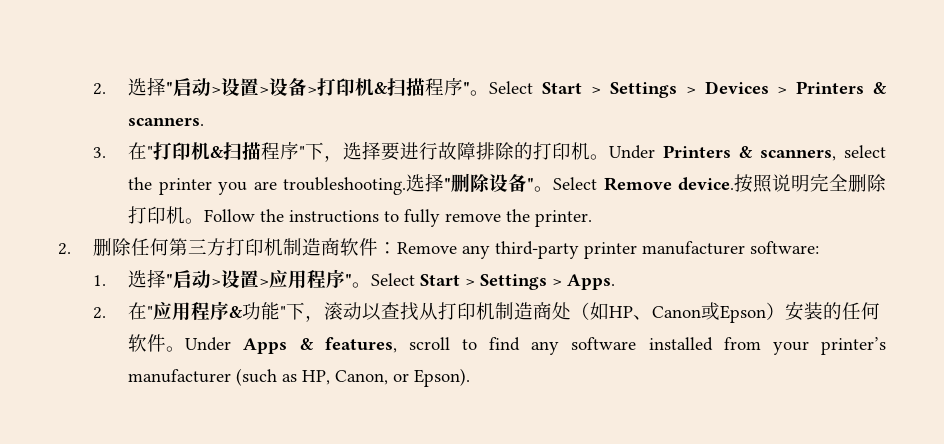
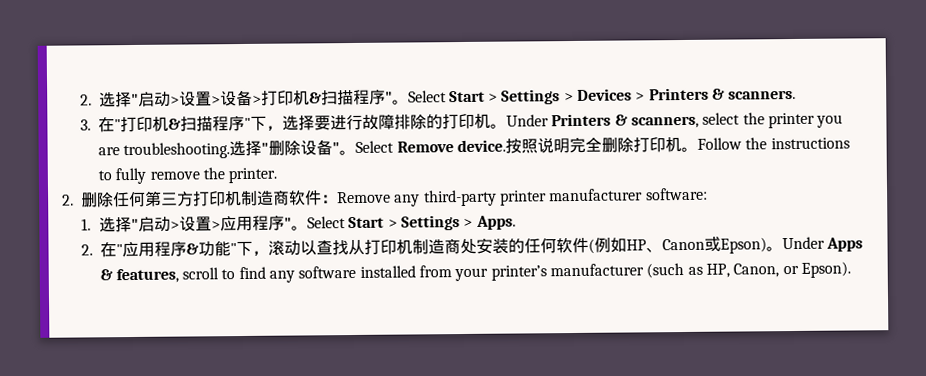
[571,301,881,323] [128,334,167,352] （如HP、Canon或Epson）安装的任何软件 -> [475,236,767,254] 安装的任何软件(例如HP、Canon或Epson)

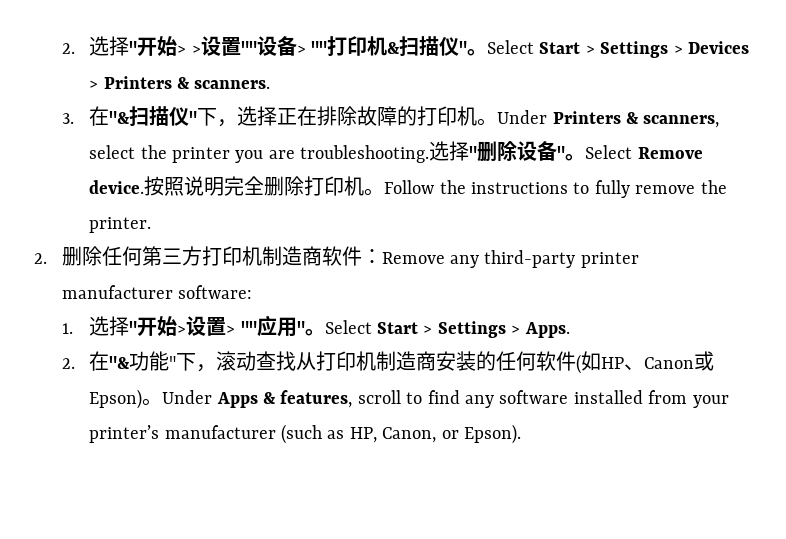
[137,91,221,107] 启动>设置> -> [137,36,257,56] 开始> >设置""
[260,89,386,106] 打印机&扫描程序 -> [311,36,460,56] ""打印机&扫描仪
[114,113,428,133] "打印机&扫描程序"下，选择要进行故障排除 -> [109,106,398,127] "&扫描仪"下，选择正在排除故障
[138,215,286,232] 启动>设置>应用程序 -> [137,315,297,337] 开始>设置> ""应用
[115,241,199,258] "应用程序& -> [109,356,130,369] "&
[299,240,317,256] 以 -> (257, 361) none
[459,238,477,255] 处 -> (437, 361) none
[593,237,611,253] 例 -> (582, 364) none

